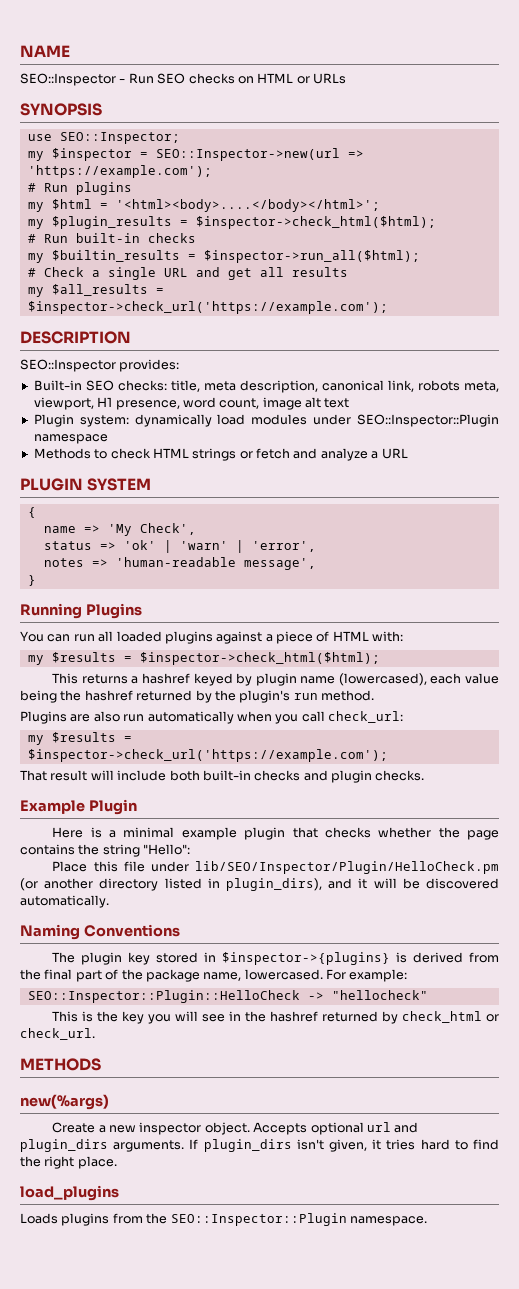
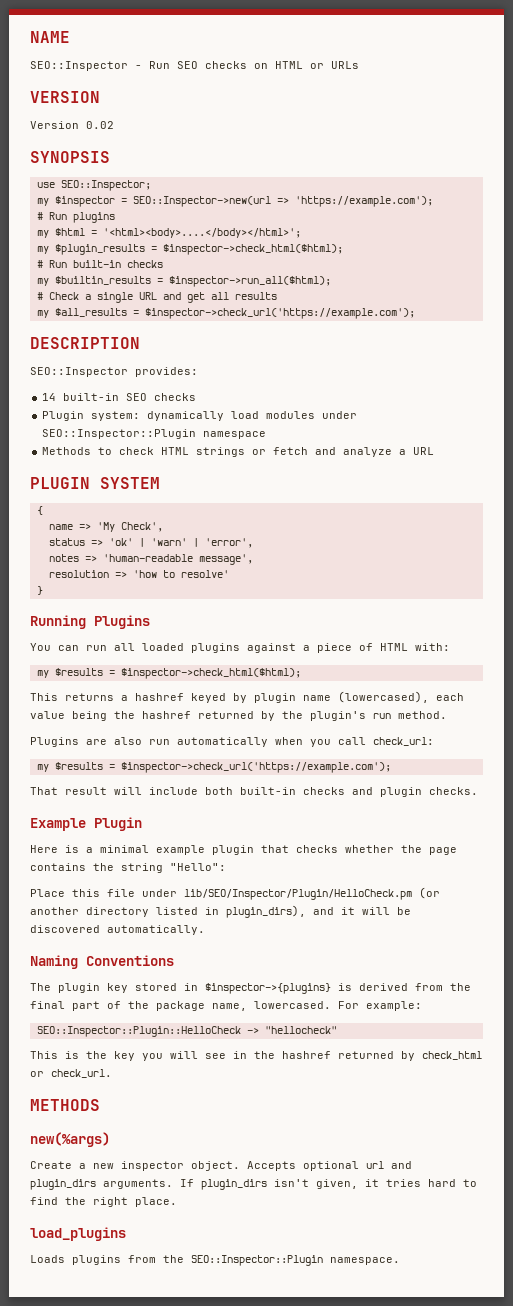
(346, 78) none -> [30,91,100,103] [30,121,114,129] // VERSION // Version 0.02
[33,380,499,393] [33,397,350,410] Built-in SEO checks: title, meta description, canonical link, robots meta, viewport, H1 presence, word count, image alt text -> [42,393,197,401] 14 built-in SEO checks
(316, 564) none -> [48,570,229,578] // resolution => 'how to resolve'

